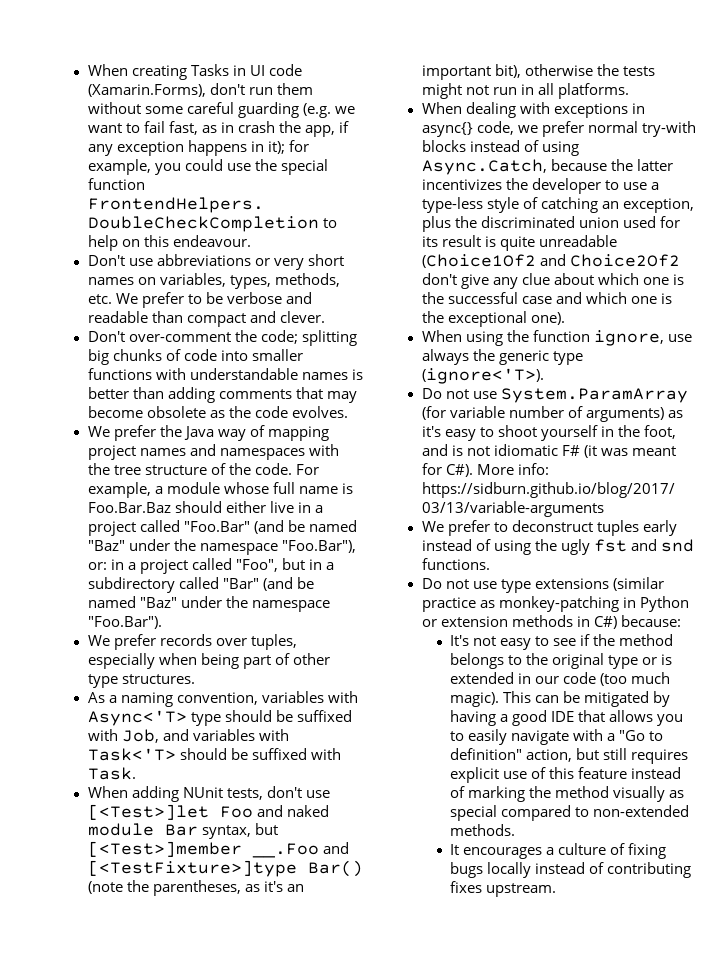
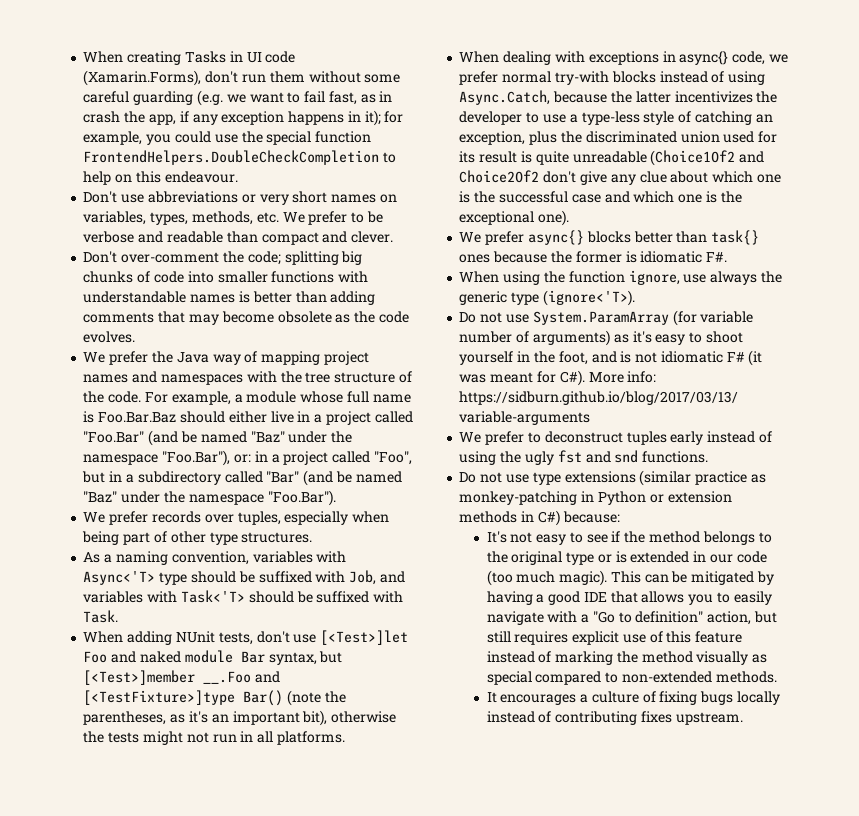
(565, 318) none -> [459,230,760,245] [459,251,728,263] // We prefer async{} blocks better than task{} ones because the former is idiomatic F#.

